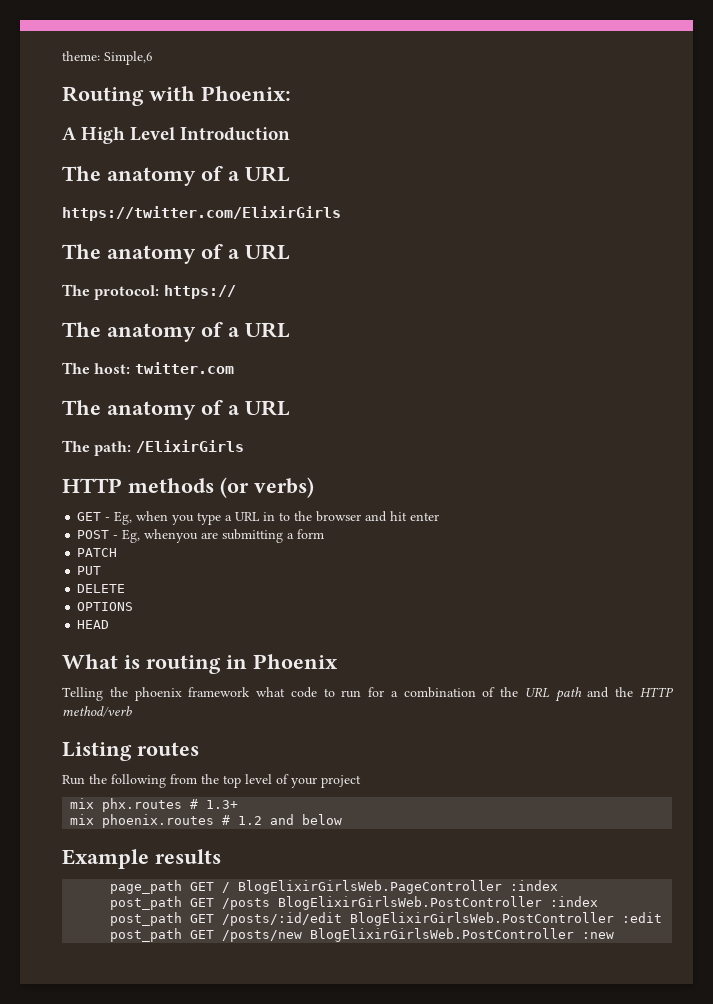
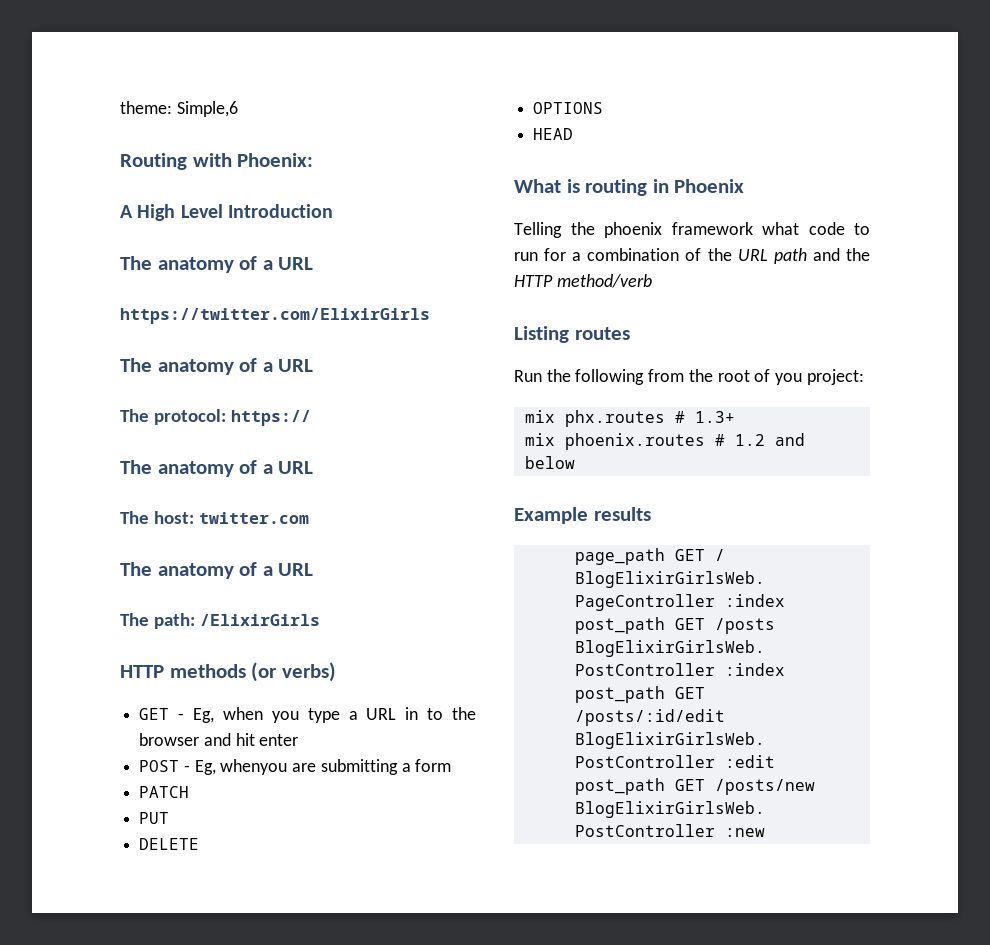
[223,774,361,788] top level of your project -> [717,369,864,385] root of you project:

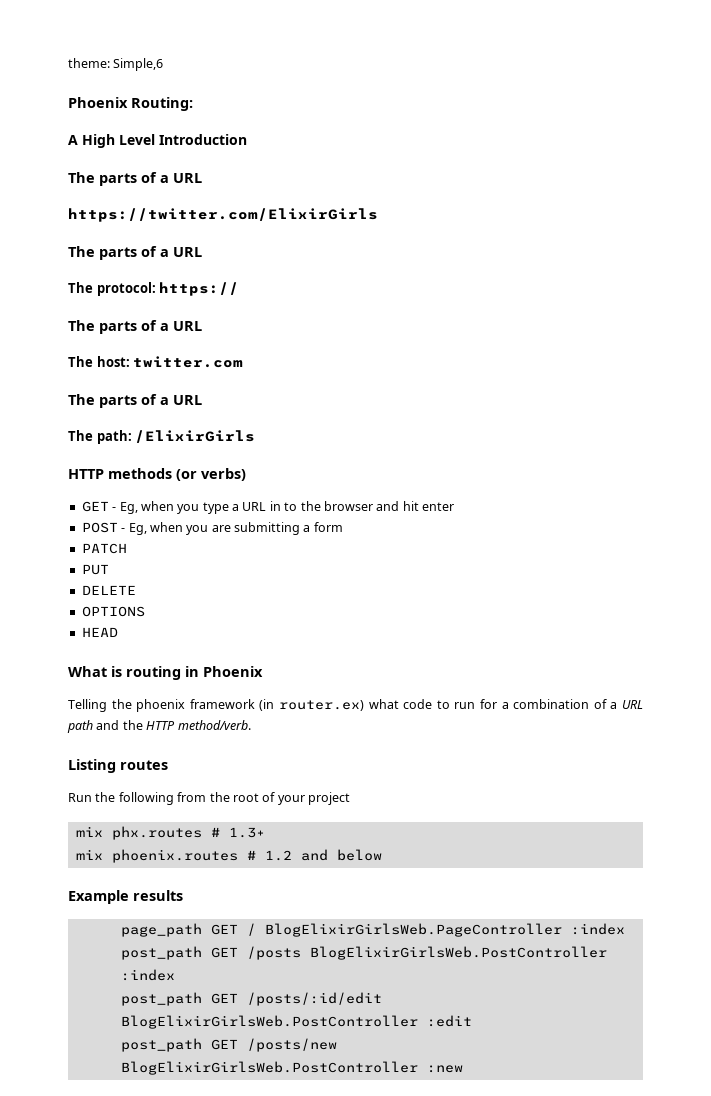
[120,153,314,170] Routing with Phoenix: -> [68,97,193,111] Phoenix Routing:
[157,257,234,273] anatomy -> [99,173,137,186] parts
[157,359,234,375] anatomy -> [99,247,137,260] parts
[157,461,234,477] anatomy -> [99,321,137,334] parts
[157,563,234,579] anatomy -> [99,395,137,408] parts
[220,759,288,775] whenyou -> [149,522,209,535] when you
(753, 228) none -> [259,699,364,711] (in router.ex)
[707,248,732,261] the -> [610,702,618,709] a
[556,274,652,288] method/verb -> [177,720,251,730] method/verb.
[775,369,864,385] you project: -> [277,792,350,805] your project

